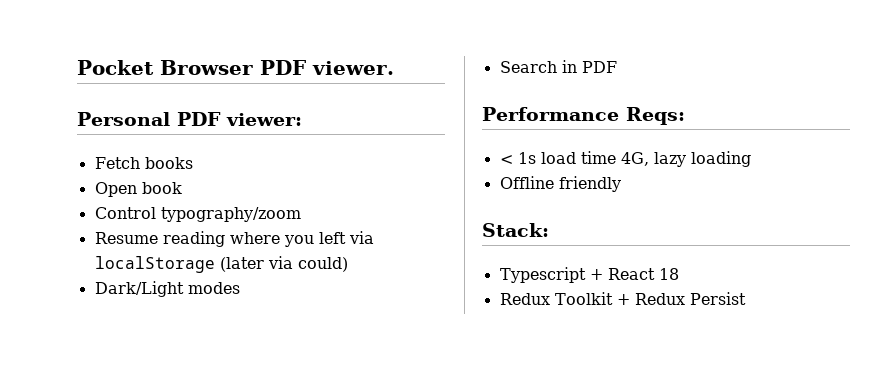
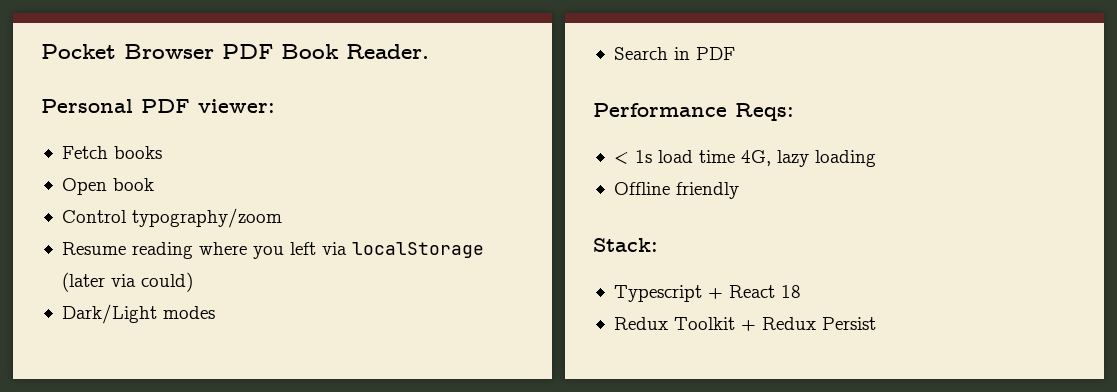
[312,61,394,75] viewer. -> [281,44,429,59] Book Reader.

